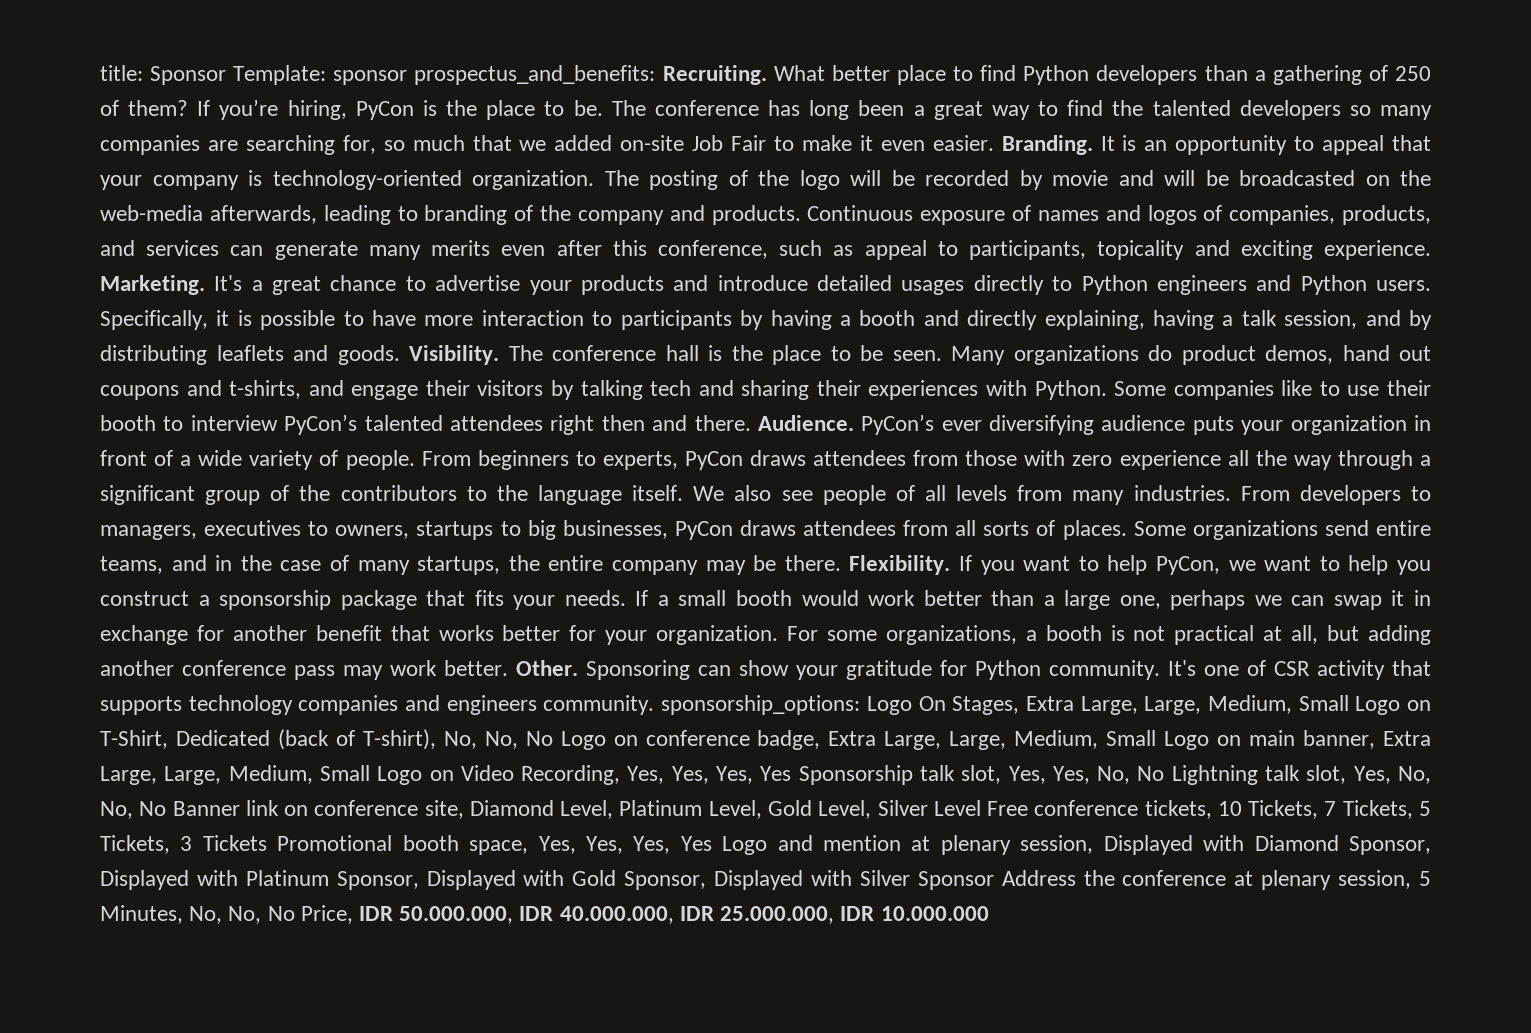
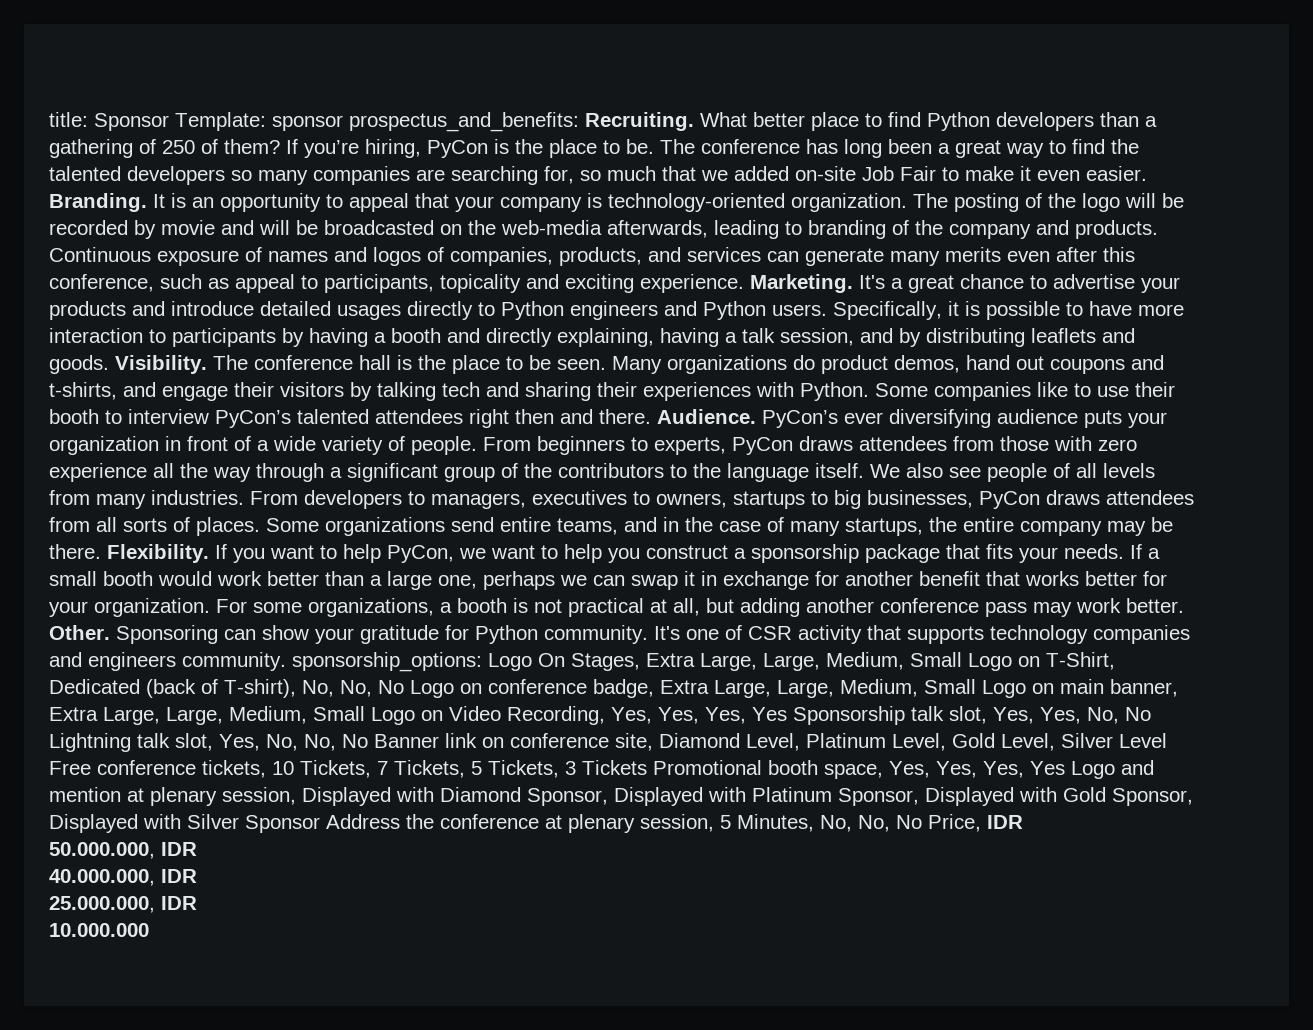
(394, 913) none -> (1023, 822) //
(554, 913) none -> (197, 849) //
(714, 913) none -> (197, 876) //
(875, 913) none -> (197, 903) //

